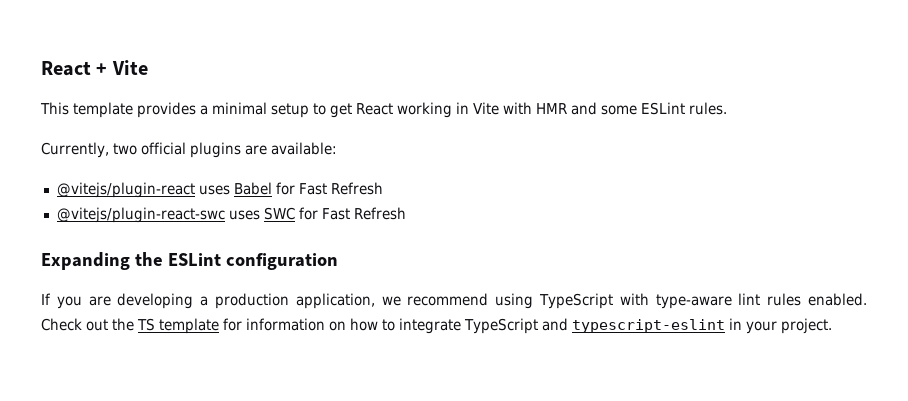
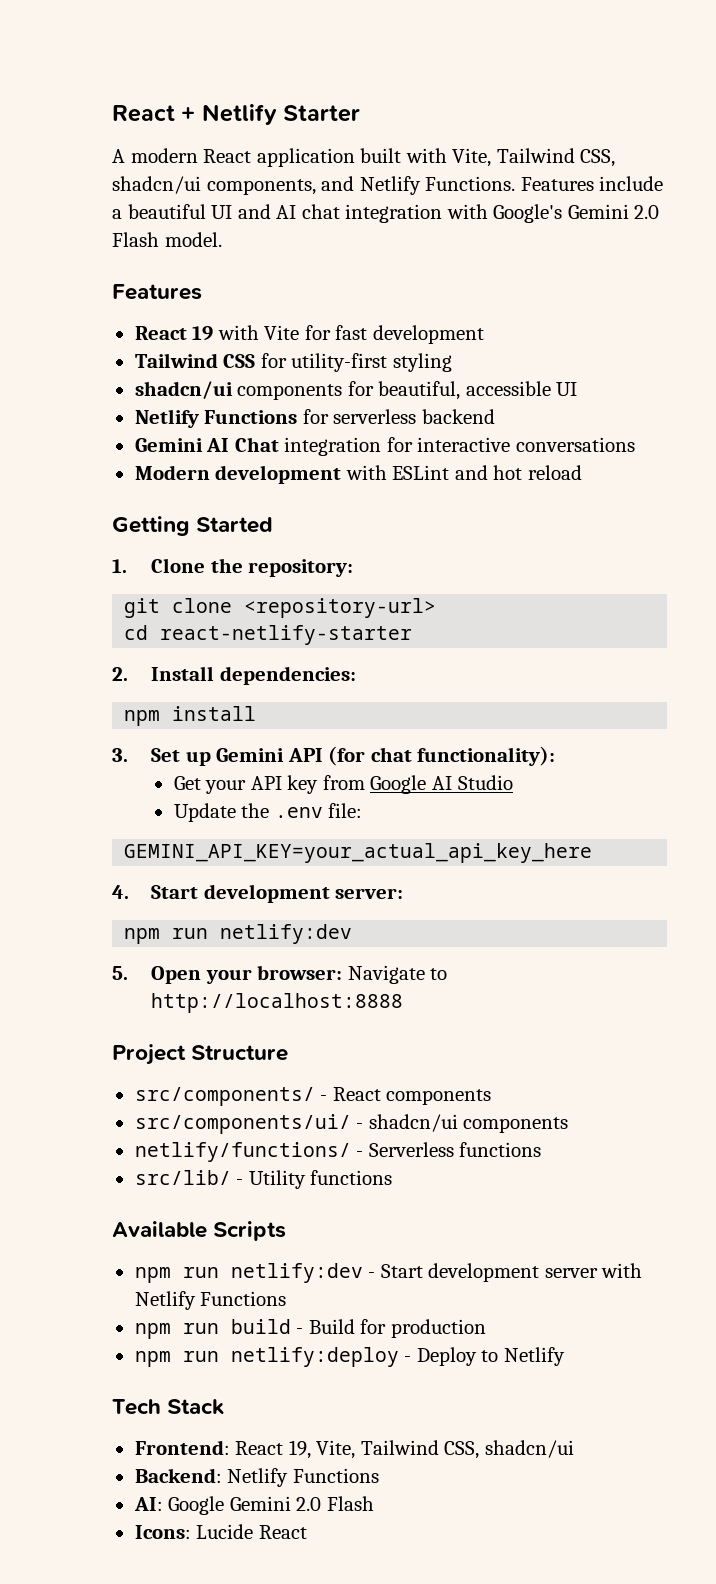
[111,60,148,75] [40,102,727,118] [41,142,337,158] [56,182,383,198] [56,207,406,223] [41,252,338,270] [41,293,868,309] [41,318,832,334] Vite // This template provides a minimal setup to get React working in Vite with HMR and some ESLint rules. // Currently, two official plugins are available: // @vitejs/plugin-react uses Babel for Fast Refresh // @vitejs/plugin-react-swc uses SWC for Fast Refresh // Expanding the ESLint configuration // If you are developing a production application, we recommend using TypeScript with type-aware lint rules enabled. Check out the TS template for information on how to integrate TypeScript and typescript-eslint in your project. -> [201,104,361,125] [112,148,616,167] [112,176,664,195] [112,204,660,223] [112,232,222,247] [112,284,202,300] [134,325,484,344] [134,353,452,372] [134,381,578,400] [134,409,495,428] [134,437,635,456] [134,465,582,484] [112,516,274,536] [112,558,354,577] [124,598,437,618] [124,625,413,645] [112,666,356,685] [124,706,257,726] [112,746,556,766] [173,775,513,794] [173,803,363,822] [124,843,593,863] [112,884,404,903] [124,924,353,944] [112,965,448,984] [151,993,404,1013] [112,1044,289,1065] [134,1087,492,1106] [134,1114,569,1134] [134,1142,542,1162] [134,1170,393,1189] [112,1221,287,1241] [134,1263,643,1283] [134,1291,287,1310] [134,1319,486,1339] [134,1347,565,1367] [112,1399,225,1415] [134,1440,574,1459] [134,1468,379,1487] [133,1496,374,1515] [134,1524,307,1539] Netlify Starter // A modern React application built with Vite, Tailwind CSS, shadcn/ui components, and Netlify Functions. Features include a beautiful UI and AI chat integration with Google's Gemini 2.0 Flash model. // Features // React 19 with Vite for fast development // Tailwind CSS for utility-first styling // shadcn/ui components for beautiful, accessible UI // Netlify Functions for serverless backend // Gemini AI Chat integration for interactive conversations // Modern development with ESLint and hot reload // Getting Started // 1. Clone the repository: // git clone <repository-url> // cd react-netlify-starter // 2. Install dependencies: // npm install // 3. Set up Gemini API (for chat functionality): // Get your API key from Google AI Studio // Update the .env file: // GEMINI_API_KEY=your_actual_api_key_here // 4. Start development server: // npm run netlify:dev // 5. Open your browser: Navigate to http://localhost:8888 // Project Structure // src/components/ - React components // src/components/ui/ - shadcn/ui components // netlify/functions/ - Serverless functions // src/lib/ - Utility functions // Available Scripts // npm run netlify:dev - Start development server with Netlify Functions // npm run build - Build for production // npm run netlify:deploy - Deploy to Netlify // Tech Stack // Frontend: React 19, Vite, Tailwind CSS, shadcn/ui // Backend: Netlify Functions // AI: Google Gemini 2.0 Flash // Icons: Lucide React

